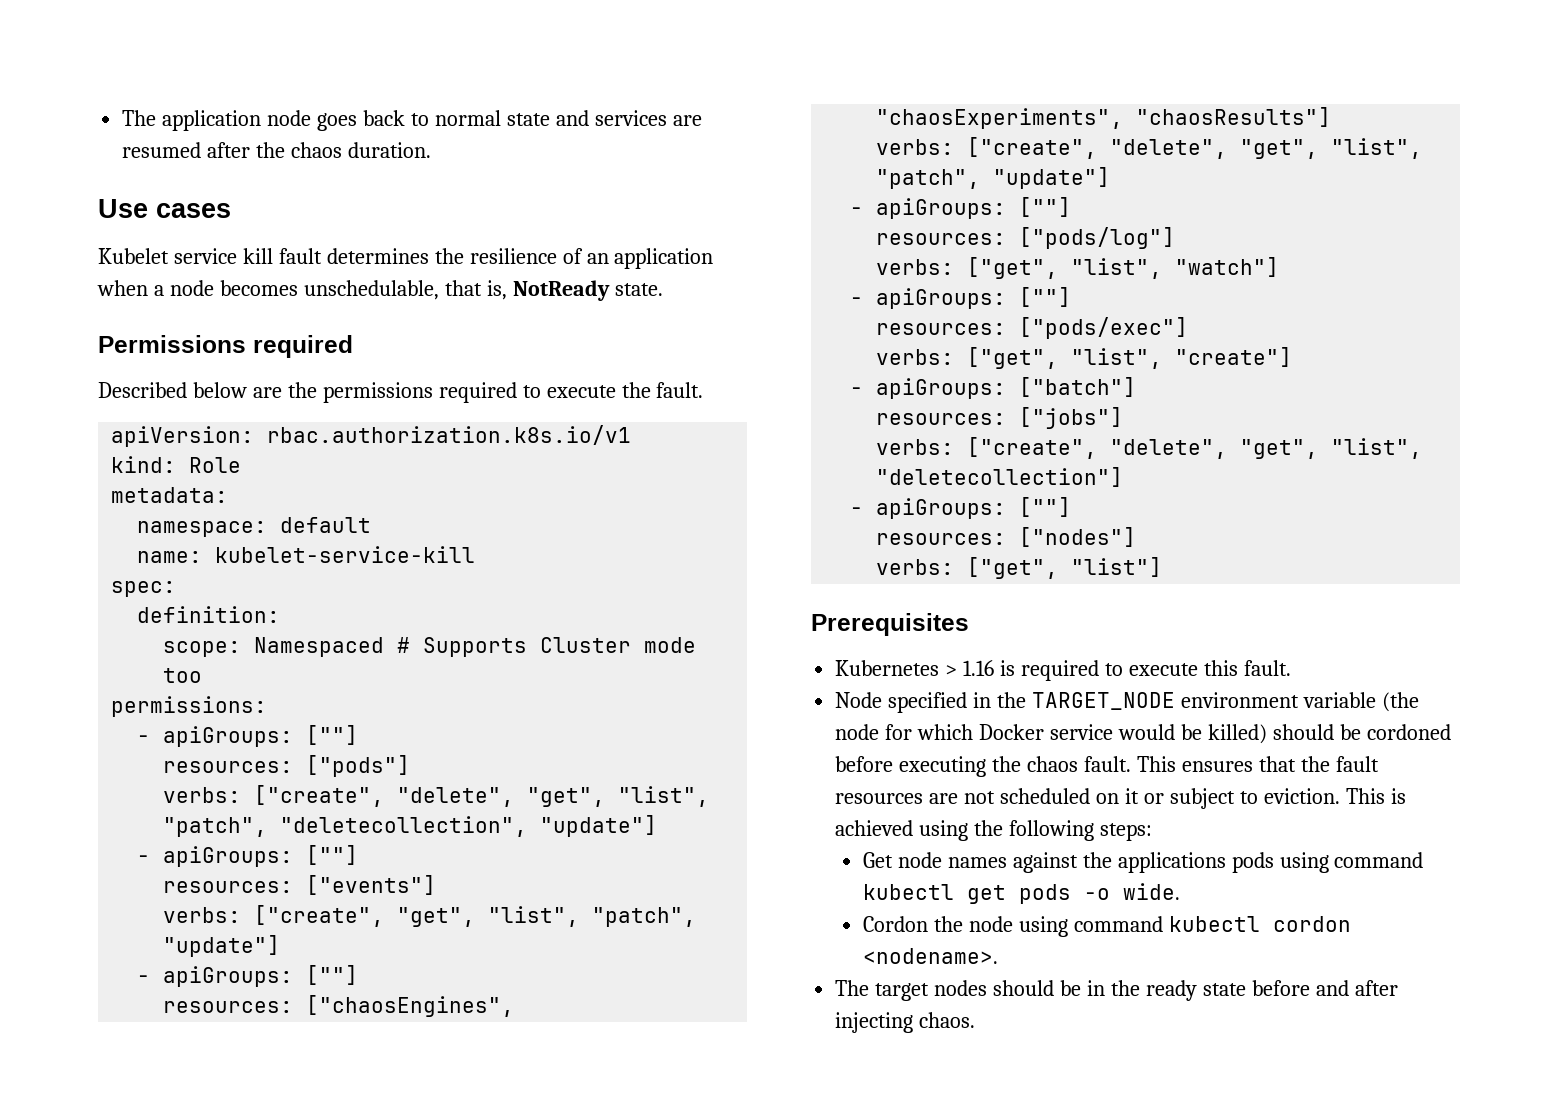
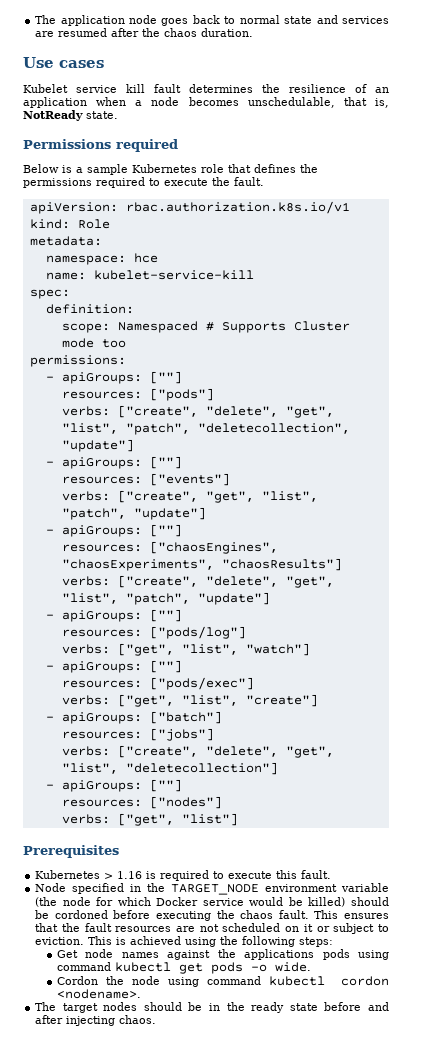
[98,382,282,398] Described below are -> [23,164,296,175] Below is a sample Kubernetes role that defines
[280,517,372,533] default -> [133,253,158,263] hce

